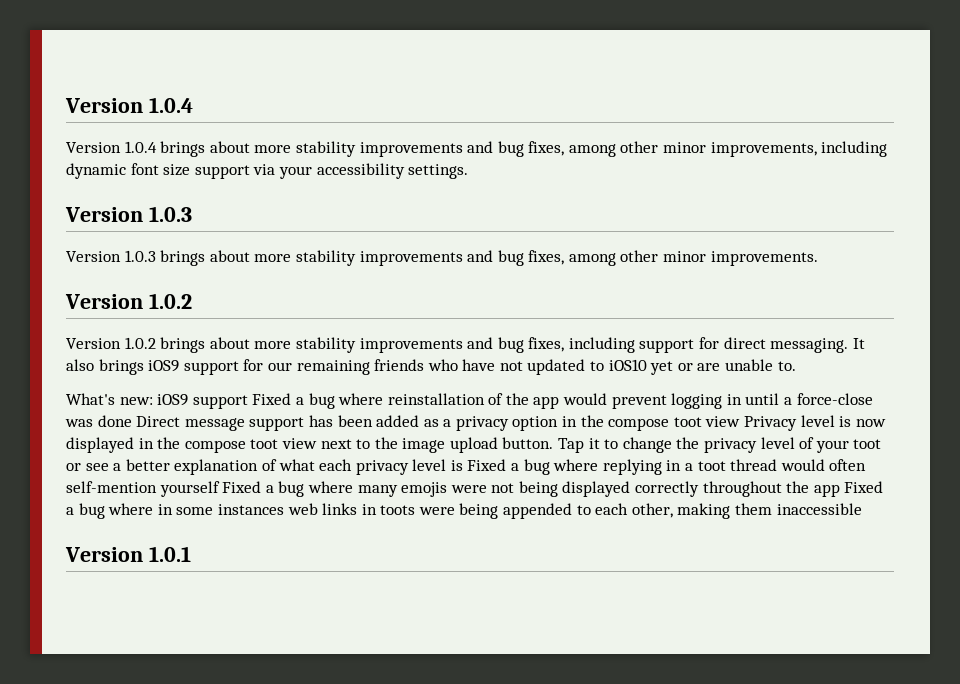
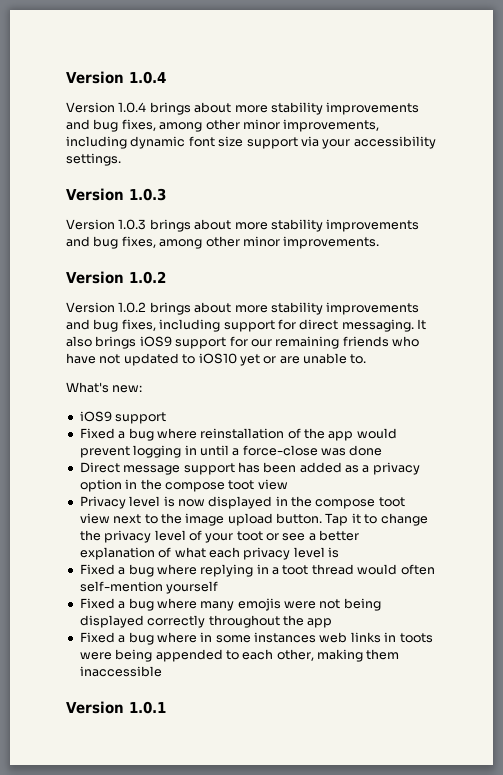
[157,394,248,409] iOS9 support -> [79,411,167,424] // iOS9 support //
(132, 421) none -> (383, 450) //
(741, 421) none -> (288, 484) //
(463, 465) none -> (339, 552) //
(220, 489) none -> (219, 587) //
(840, 490) none -> (333, 623) //

